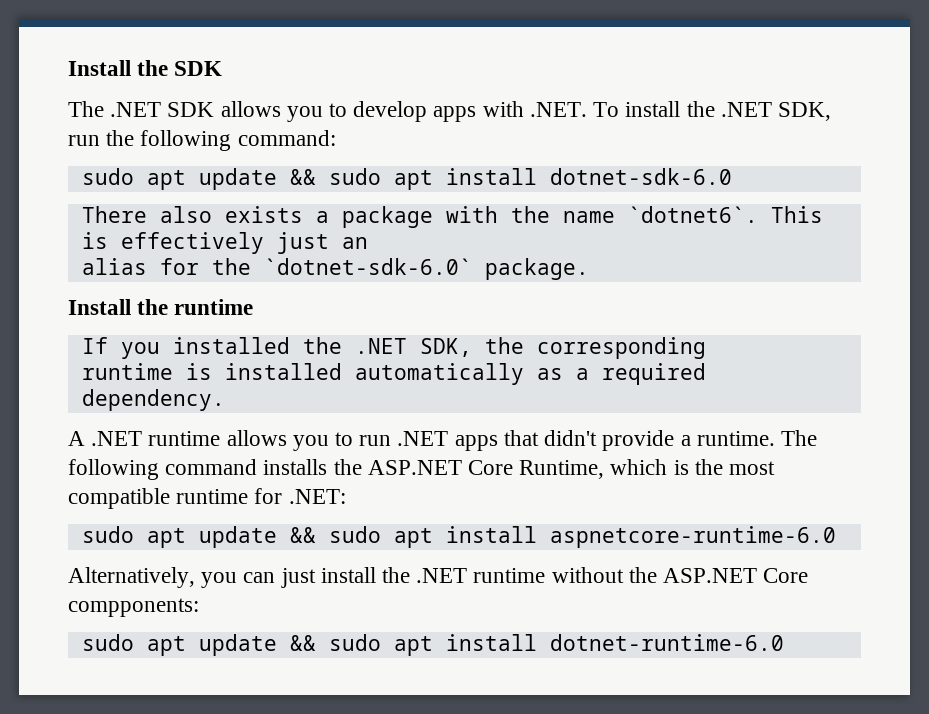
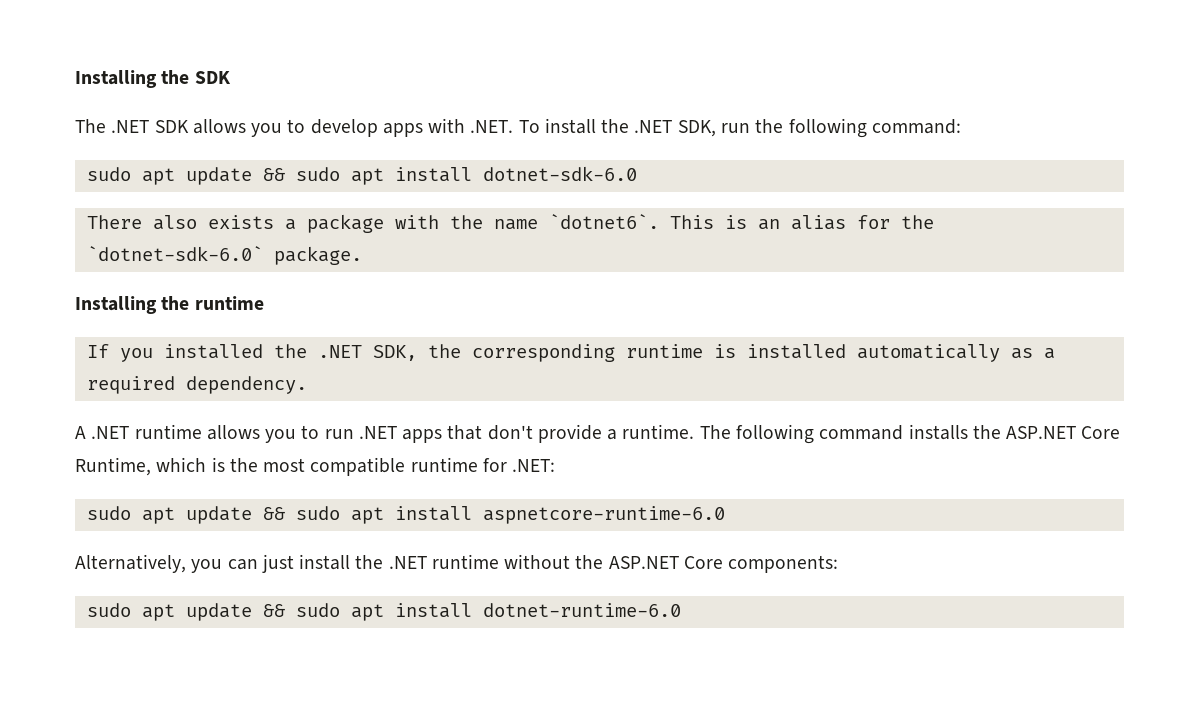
[68,60,131,76] Install -> [75,70,157,88] Installing
[120,232,329,254] effectively just -> (747, 222) none
(368, 243) // -> (780, 224) none
[68,299,131,315] Install -> [75,296,157,314] Installing
(706, 348) // -> (615, 353) none
[544,430,598,446] didn't -> [487,425,533,440] don't
[68,598,199,617] compponents: -> [728,555,839,573] components:

